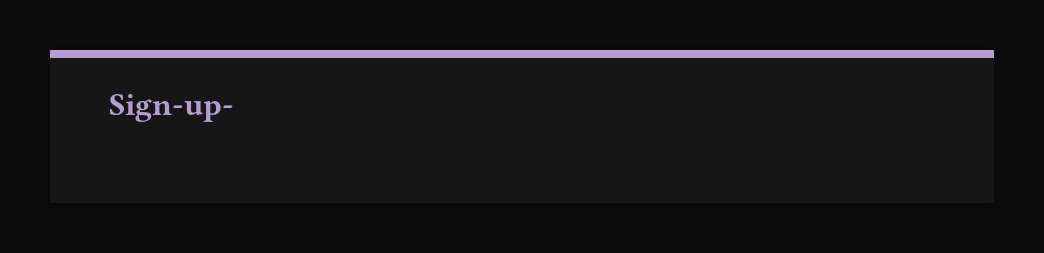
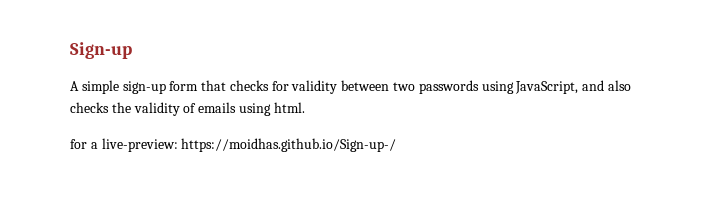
[109,94,234,122] Sign-up- -> [70,42,132,59] [70,80,631,94] [70,102,305,116] [70,138,397,152] Sign-up // A simple sign-up form that checks for validity between two passwords using JavaScript, and also checks the validity of emails using html. // for a live-preview: https://moidhas.github.io/Sign-up-/

